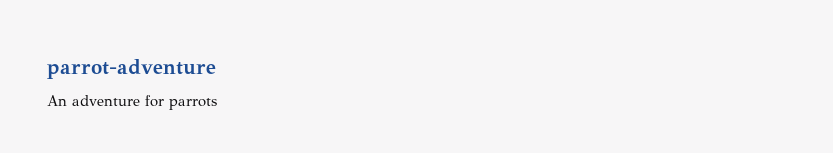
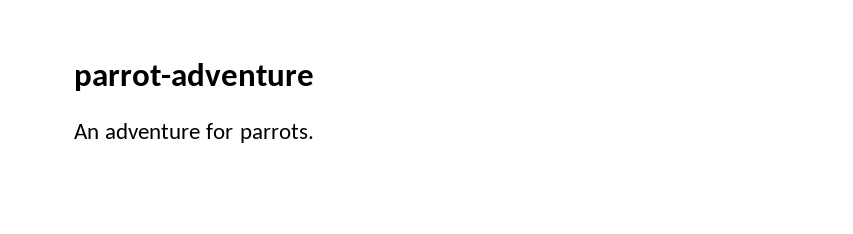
[169,98,217,110] parrots -> [239,124,314,143] parrots.

